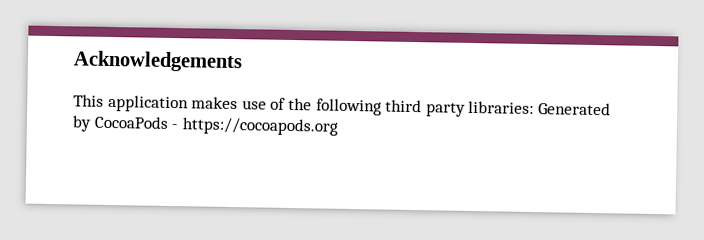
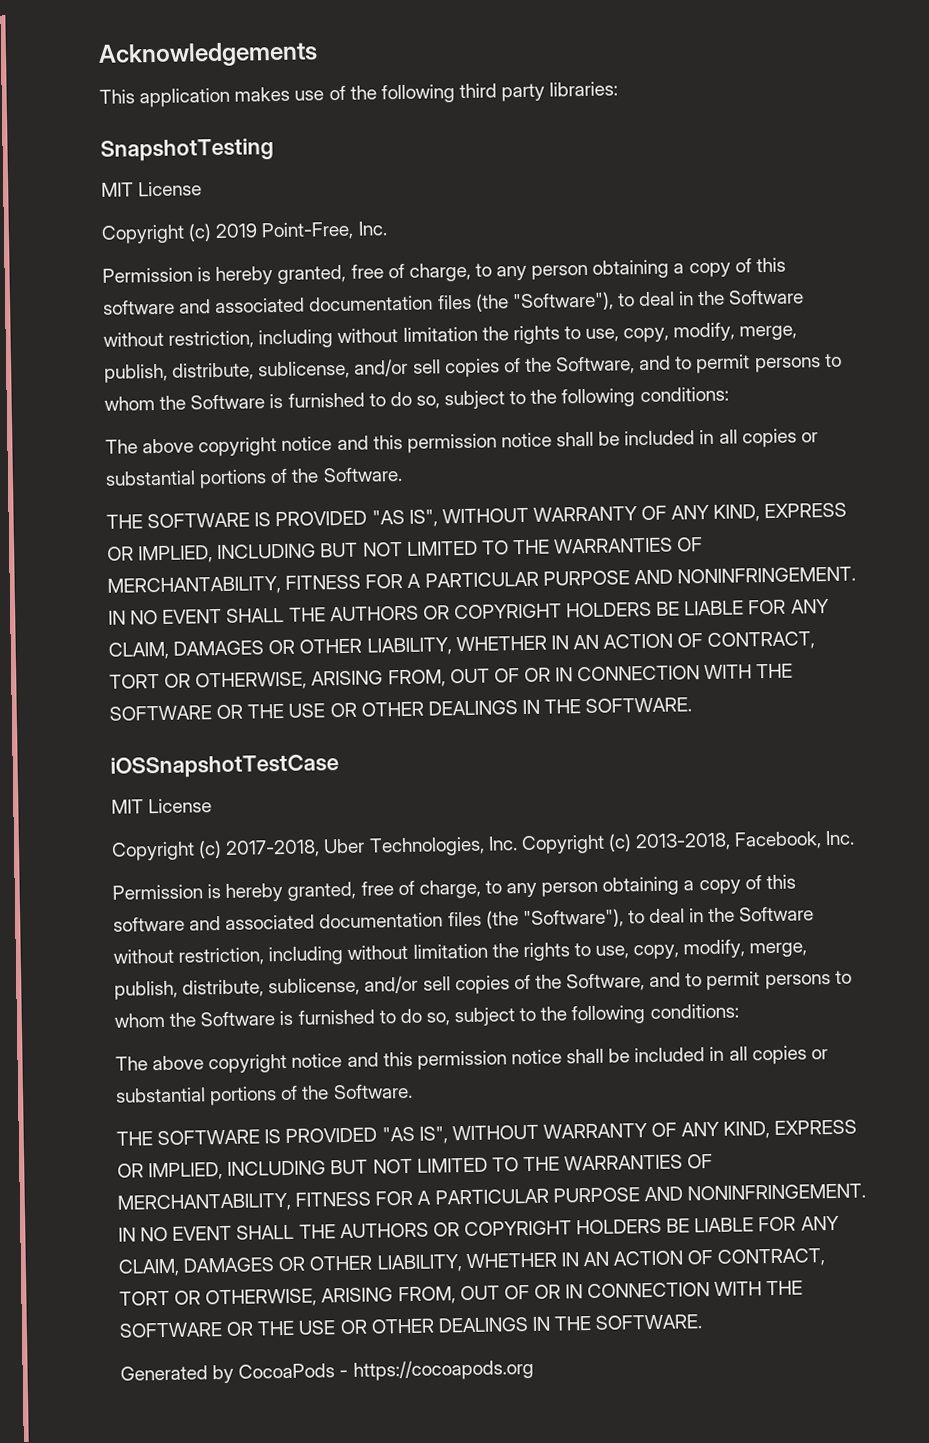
(535, 107) none -> [100,138,274,162] [101,181,203,197] [101,221,388,244] [102,257,786,286] [103,289,805,315] [103,322,798,349] [104,353,842,383] [104,386,729,411] [105,428,818,457] [105,466,403,489] [106,502,848,529] [107,537,704,564] [107,566,856,596] [108,599,830,625] [108,631,816,660] [109,663,794,691] [109,697,693,721] [110,754,339,779] [111,798,213,814] [111,830,856,861] [112,874,796,902] [113,906,815,932] [113,939,808,966] [114,970,852,1000] [114,1003,739,1028] [115,1045,828,1074] [115,1083,413,1106] [116,1119,858,1146] [117,1153,714,1181] [117,1183,866,1213] [118,1215,840,1242] [118,1248,826,1277] [119,1280,804,1308] [119,1314,703,1338] // SnapshotTesting // MIT License // Copyright (c) 2019 Point-Free, Inc. // Permission is hereby granted, free of charge, to any person obtaining a copy of this software and associated documentation files (the "Software"), to deal in the Software without restriction, including without limitation the rights to use, copy, modify, merge, publish, distribute, sublicense, and/or sell copies of the Software, and to permit persons to whom the Software is furnished to do so, subject to the following conditions: // The above copyright notice and this permission notice shall be included in all copies or substantial portions of the Software. // THE SOFTWARE IS PROVIDED "AS IS", WITHOUT WARRANTY OF ANY KIND, EXPRESS OR IMPLIED, INCLUDING BUT NOT LIMITED TO THE WARRANTIES OF MERCHANTABILITY, FITNESS FOR A PARTICULAR PURPOSE AND NONINFRINGEMENT. IN NO EVENT SHALL THE AUTHORS OR COPYRIGHT HOLDERS BE LIABLE FOR ANY CLAIM, DAMAGES OR OTHER LIABILITY, WHETHER IN AN ACTION OF CONTRACT, TORT OR OTHERWISE, ARISING FROM, OUT OF OR IN CONNECTION WITH THE SOFTWARE OR THE USE OR OTHER DEALINGS IN THE SOFTWARE. // iOSSnapshotTestCase // MIT License // Copyright (c) 2017-2018, Uber Technologies, Inc. Copyright (c) 2013-2018, Facebook, Inc. // Permission is hereby granted, free of charge, to any person obtaining a copy of this software and associated documentation files (the "Software"), to deal in the Software without restriction, including without limitation the rights to use, copy, modify, merge, publish, distribute, sublicense, and/or sell copies of the Software, and to permit persons to whom the Software is furnished to do so, subject to the following conditions: // The above copyright notice and this permission notice shall be included in all copies or substantial portions of the Software. // THE SOFTWARE IS PROVIDED "AS IS", WITHOUT WARRANTY OF ANY KIND, EXPRESS OR IMPLIED, INCLUDING BUT NOT LIMITED TO THE WARRANTIES OF MERCHANTABILITY, FITNESS FOR A PARTICULAR PURPOSE AND NONINFRINGEMENT. IN NO EVENT SHALL THE AUTHORS OR COPYRIGHT HOLDERS BE LIABLE FOR ANY CLAIM, DAMAGES OR OTHER LIABILITY, WHETHER IN AN ACTION OF CONTRACT, TORT OR OTHERWISE, ARISING FROM, OUT OF OR IN CONNECTION WITH THE SOFTWARE OR THE USE OR OTHER DEALINGS IN THE SOFTWARE. //

